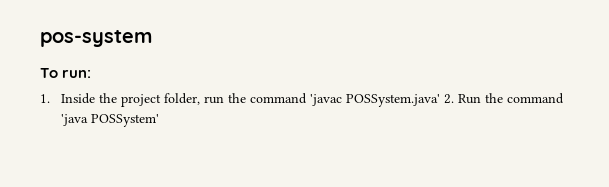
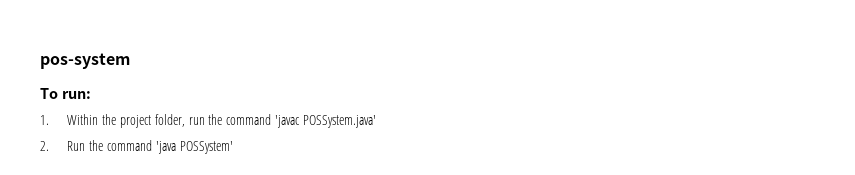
[60,93,95,104] Inside -> [67,114,99,125] Within
(440, 100) none -> (376, 121) //

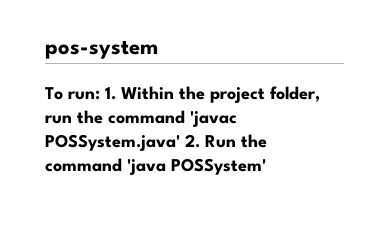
(91, 95) // -> (100, 95) none
(376, 121) // -> (180, 142) none

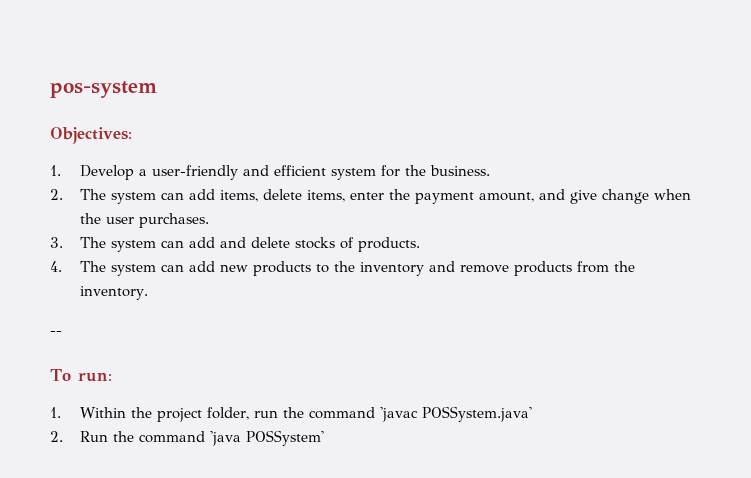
(158, 49) none -> [50,127,132,144] [50,165,490,180] [50,189,691,204] [79,213,209,228] [50,237,420,252] [50,261,635,276] [79,286,148,300] [50,330,62,335] // Objectives: // 1. Develop a user-friendly and efficient system for the business. // 2. The system can add items, delete items, enter the payment amount, and give change when the user purchases. // 3. The system can add and delete stocks of products. // 4. The system can add new products to the inventory and remove products from the inventory. // --
(100, 95) none -> (112, 377) //
(180, 142) none -> (532, 414) //

